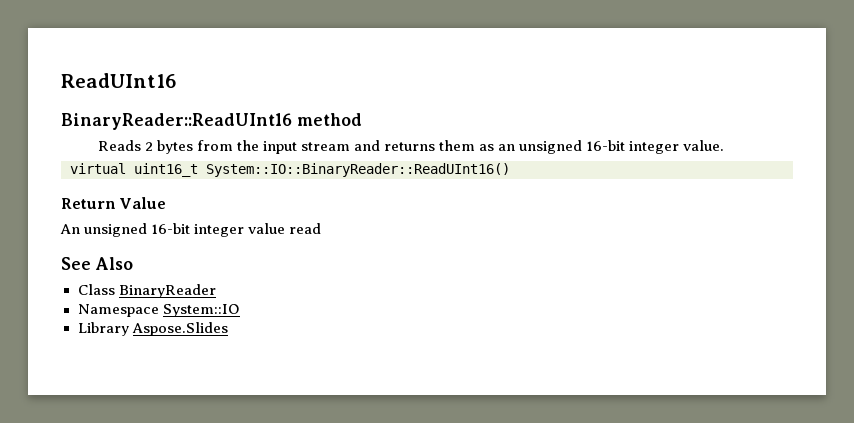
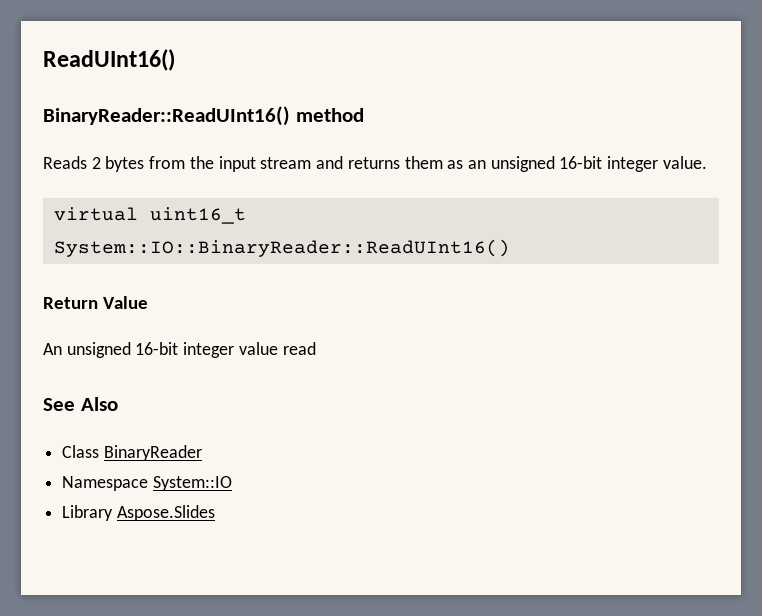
[61,73,177,88] [61,113,292,130] ReadUInt16 // BinaryReader::ReadUInt16 -> [43,49,175,71] [43,106,290,126] ReadUInt16() // BinaryReader::ReadUInt16()

